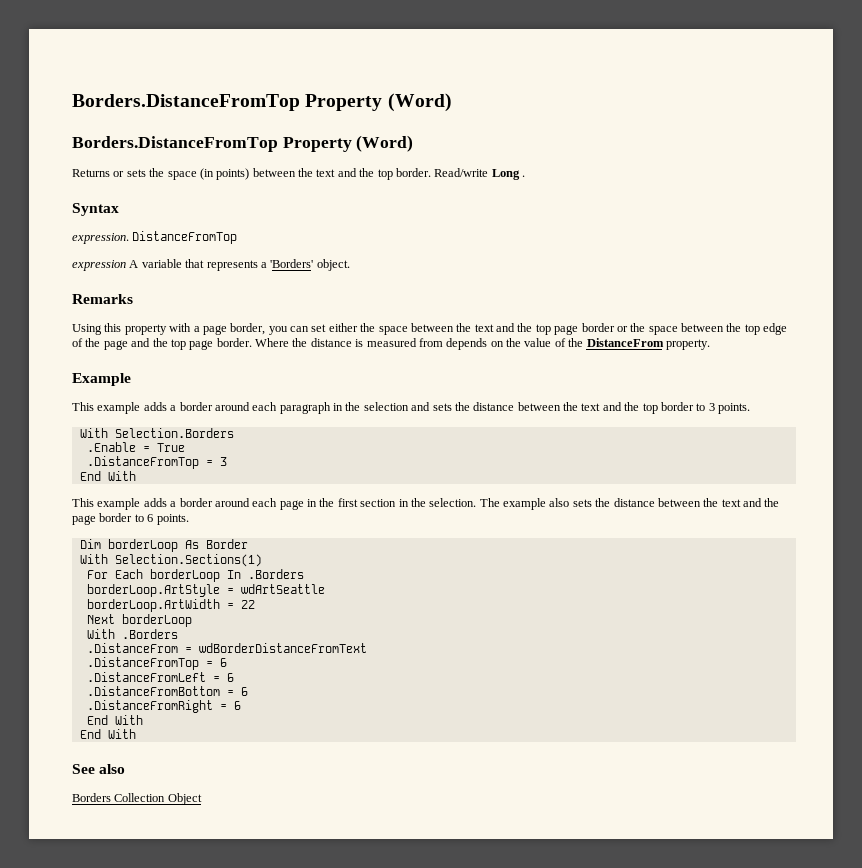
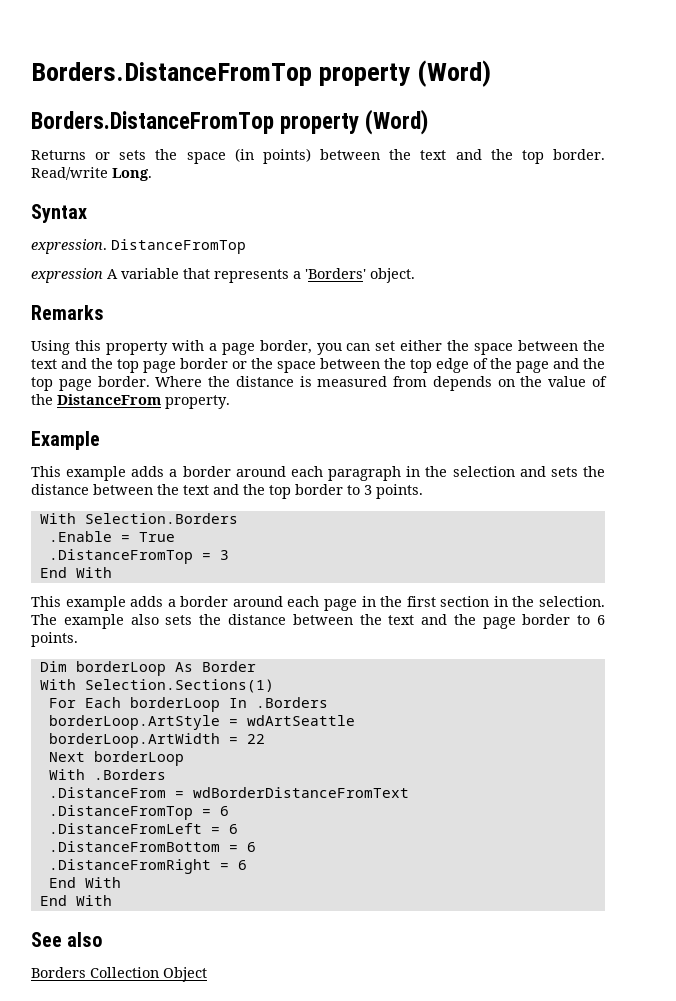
[72,94,383,111] Borders.DistanceFromTop Property -> [31,62,411,86] Borders.DistanceFromTop property
[282,137,352,152] Property -> [280,113,360,134] property
[491,169,525,180] Long . -> [112,168,152,181] Long.

